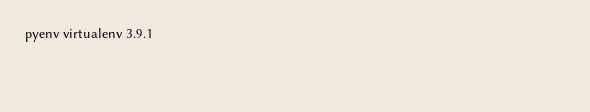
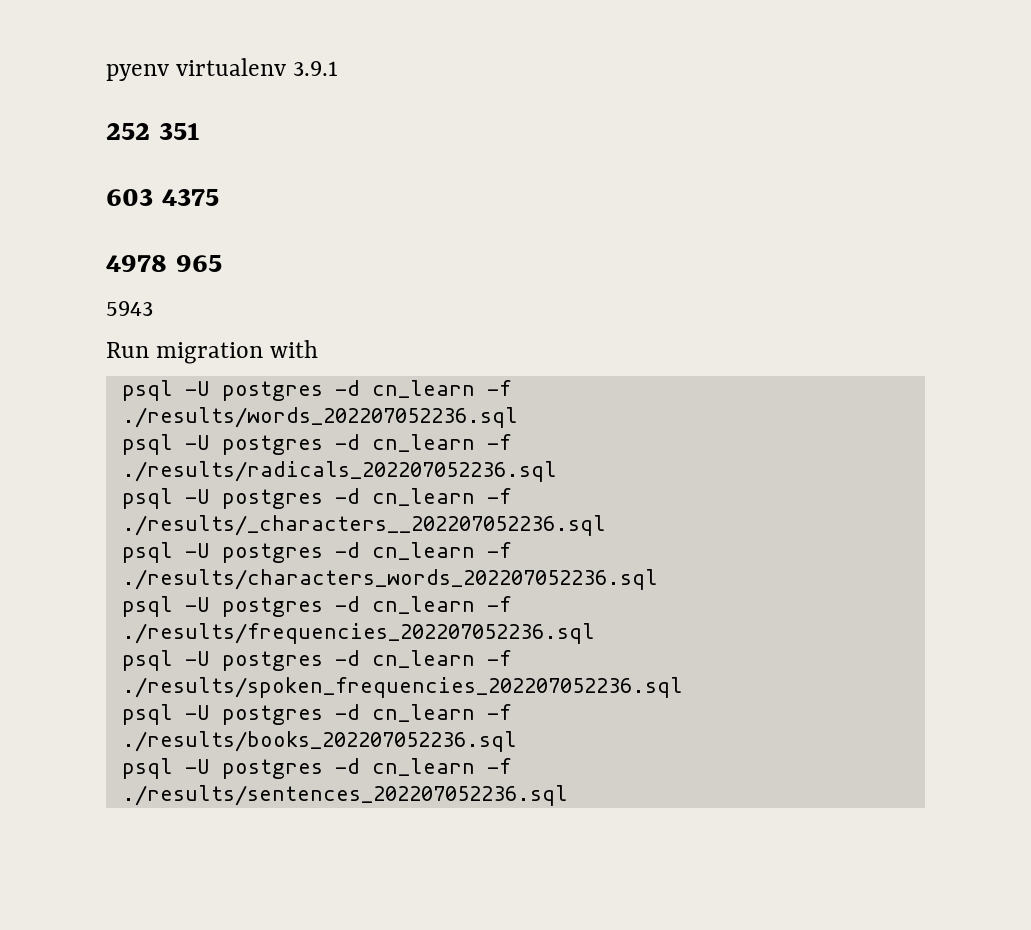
(153, 33) none -> [106,123,200,140] [106,189,219,206] [106,255,222,272] [106,301,153,316] [106,340,319,364] [121,380,511,401] [121,407,518,428] [121,434,511,455] [121,461,557,482] [121,488,511,509] [121,515,606,536] [121,542,511,563] [121,569,658,590] [121,596,511,617] [121,623,595,644] [121,650,511,671] [121,677,683,698] [121,704,511,725] [121,731,517,752] [121,758,511,779] [121,785,568,806] // 252 351 // 603 4375 // 4978 965 // 5943 // Run migration with // psql -U postgres -d cn_learn -f ./results/words_202207052236.sql // psql -U postgres -d cn_learn -f ./results/radicals_202207052236.sql // psql -U postgres -d cn_learn -f ./results/_characters__202207052236.sql // psql -U postgres -d cn_learn -f ./results/characters_words_202207052236.sql // psql -U postgres -d cn_learn -f ./results/frequencies_202207052236.sql // psql -U postgres -d cn_learn -f ./results/spoken_frequencies_202207052236.sql // psql -U postgres -d cn_learn -f ./results/books_202207052236.sql // psql -U postgres -d cn_learn -f ./results/sentences_202207052236.sql

